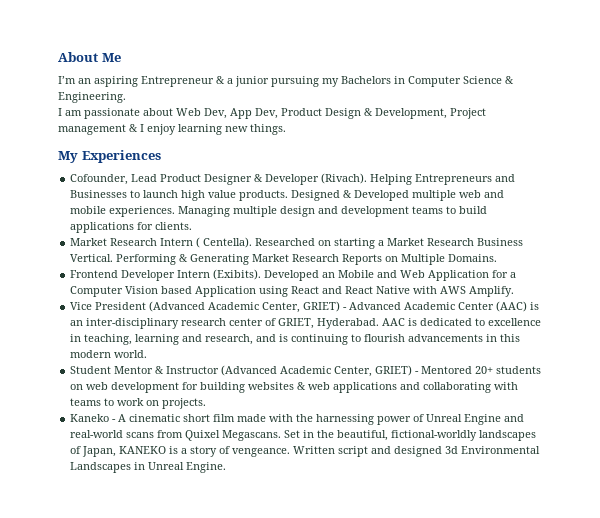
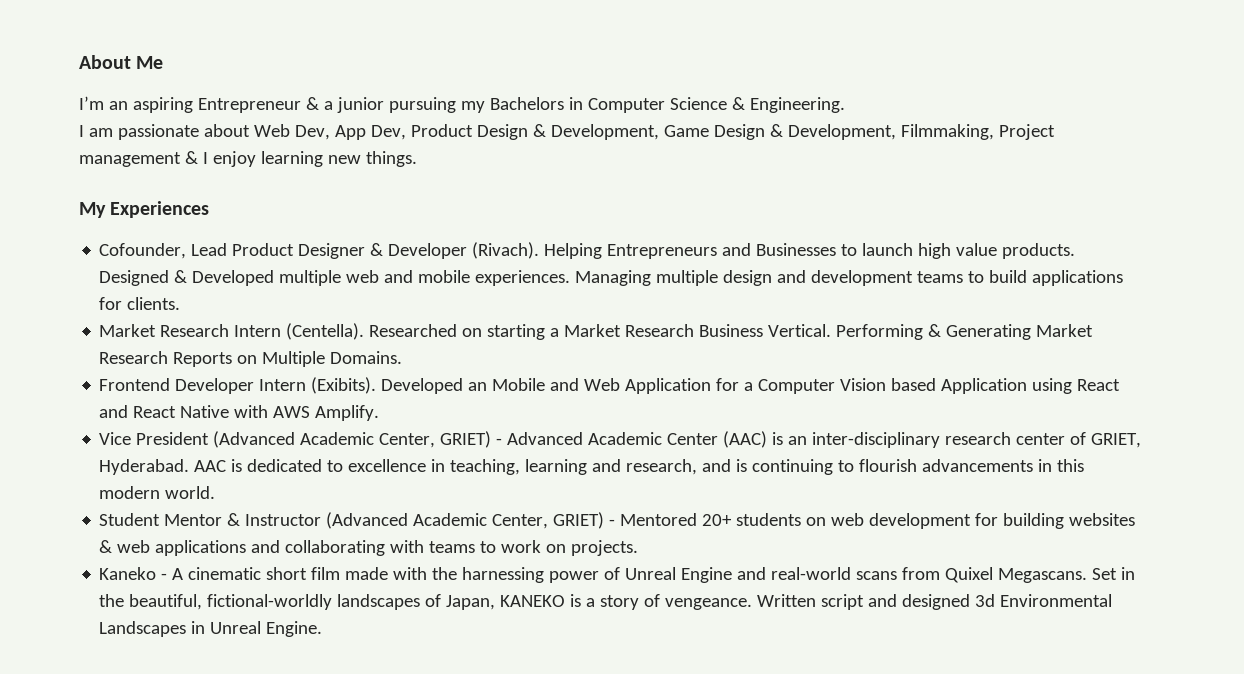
(447, 113) none -> [663,124,994,140] Game Design & Development, Filmmaking,
[196,237,253,248] ( Centella). -> [286,323,365,340] (Centella).

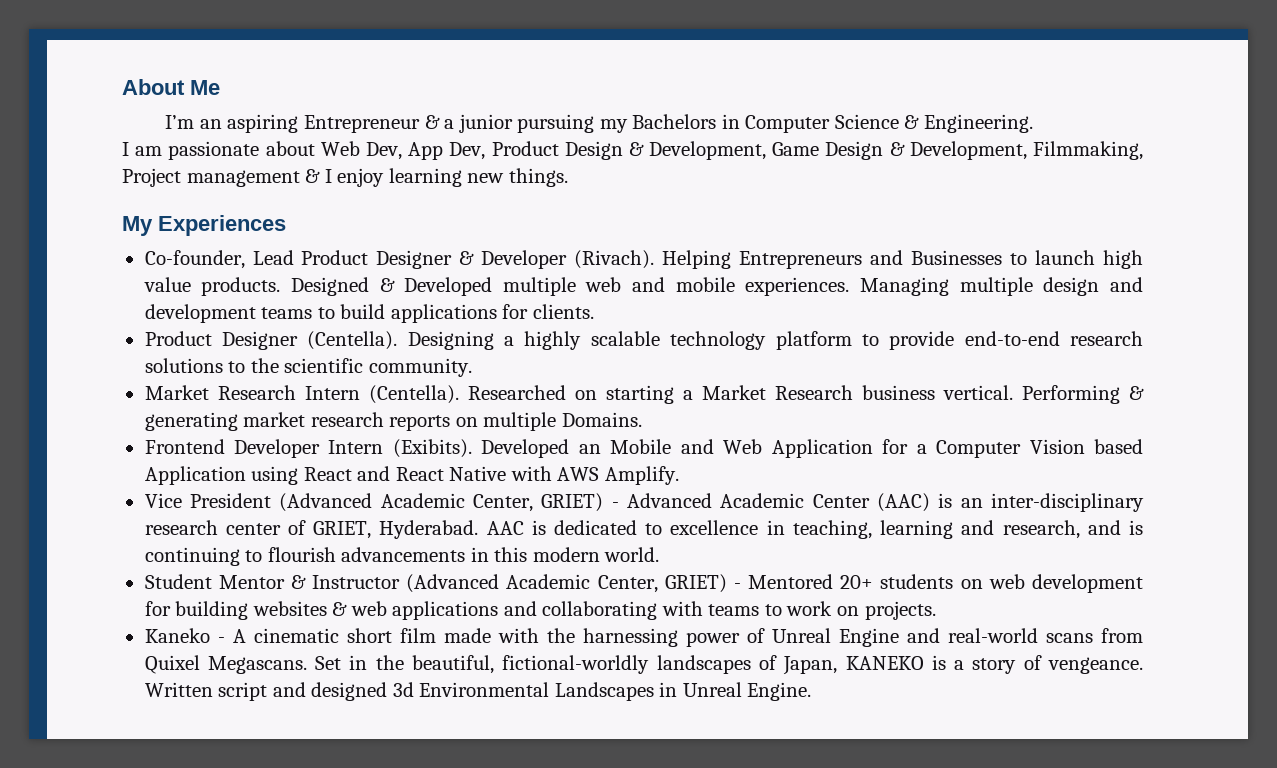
[99,243,187,259] Cofounder, -> [144,250,245,269] Co-founder,
(181, 303) none -> [144,331,1144,350] [144,358,472,377] // Product Designer (Centella). Designing a highly scalable technology platform to provide end-to-end research solutions to the scientific community.
[699,324,1094,340] [99,351,326,367] Business Vertical. Performing & Generating Market Research Reports on Multiple -> [861,385,1145,404] [144,412,557,431] business vertical. Performing & generating market research reports on multiple

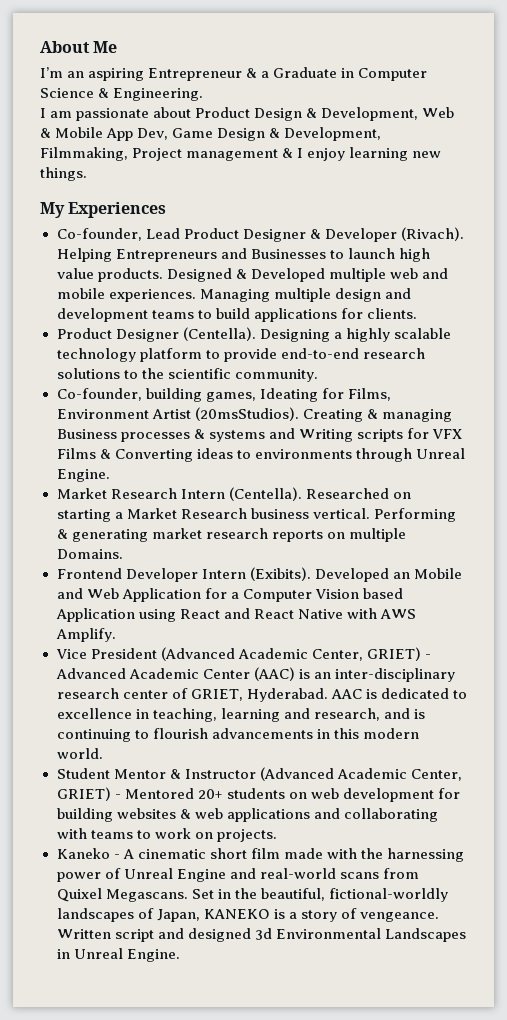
[458,114,717,133] junior pursuing my Bachelors -> [273,67,338,78] Graduate
[320,141,767,160] Web Dev, App Dev, Product Design & Development, -> [195,107,455,121] [40,127,169,141] Product Design & Development, Web & Mobile App Dev,
(472, 367) none -> [56,388,391,402] [56,407,452,422] [56,428,462,442] [56,448,465,462] [56,469,110,482] // Co-founder, building games, Ideating for Films, Environment Artist (20msStudios). Creating & managing Business processes & systems and Writing scripts for VFX Films & Converting ideas to environments through Unreal Engine.

